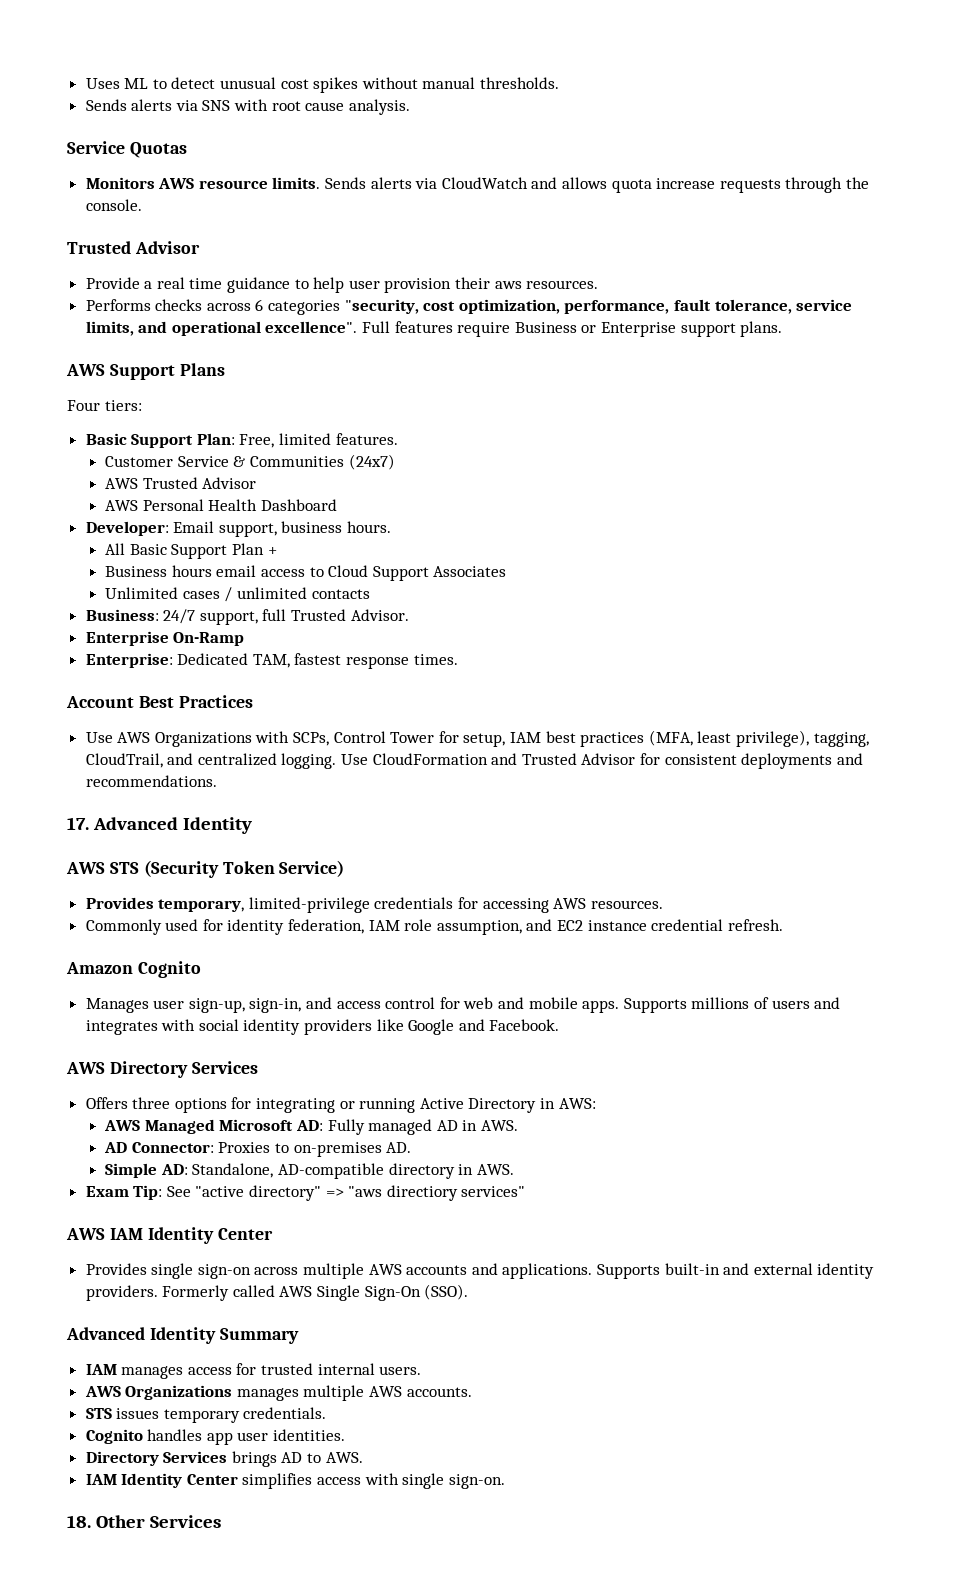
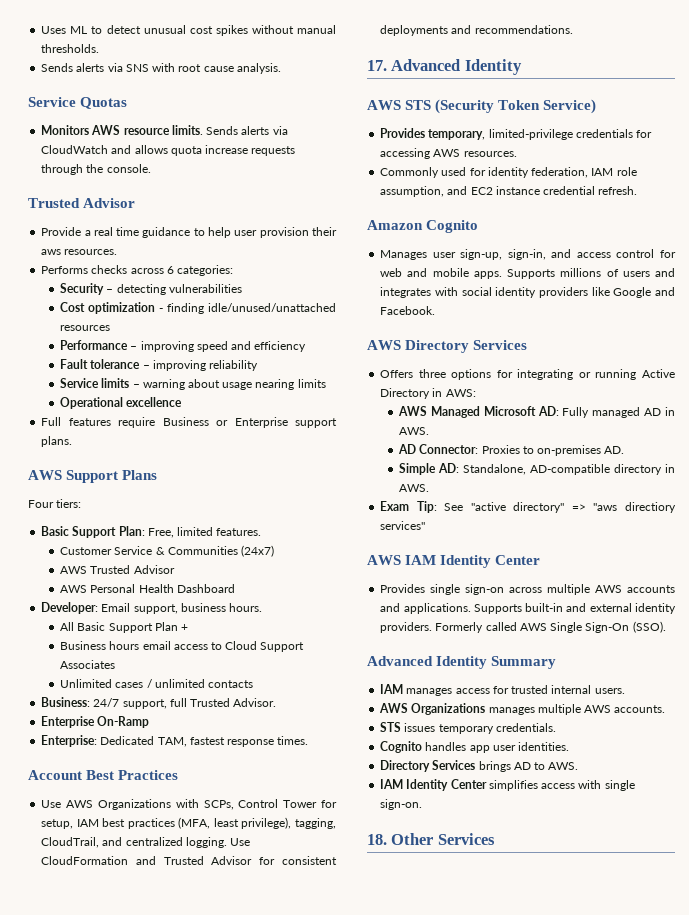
[268,299,853,315] [85,321,358,336] categories "security, cost optimization, performance, fault tolerance, service limits, and operational excellence". -> [177,265,234,276] [60,283,242,295] [60,302,337,314] [60,325,111,331] [60,340,307,352] [60,359,259,371] [60,378,326,390] [60,397,183,409] categories: // Security – detecting vulnerabilities // Cost optimization - finding idle/unused/unattached resources // Performance – improving speed and efficiency // Fault tolerance – improving reliability // Service limits – warning about usage nearing limits // Operational excellence //

